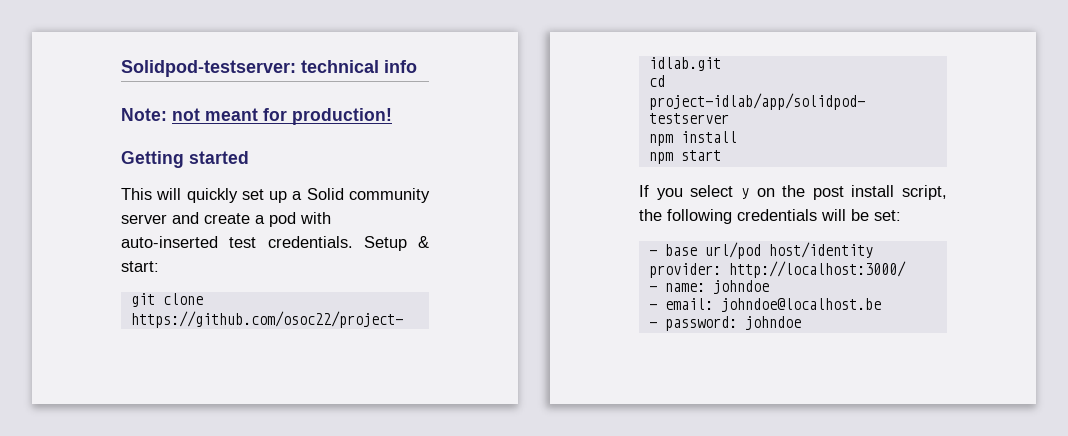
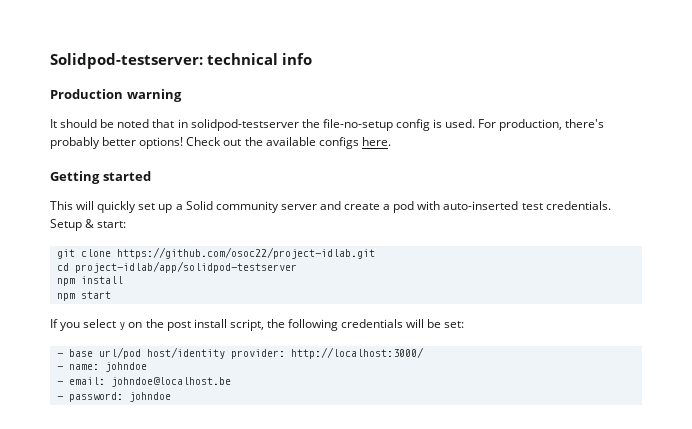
[121,108,392,125] Note: not meant for production! -> [50,89,182,102] [50,119,605,131] [50,137,391,149] Production warning // It should be noted that in solidpod-testserver the file-no-setup config is used. For production, there's probably better options! Check out the available configs here.

